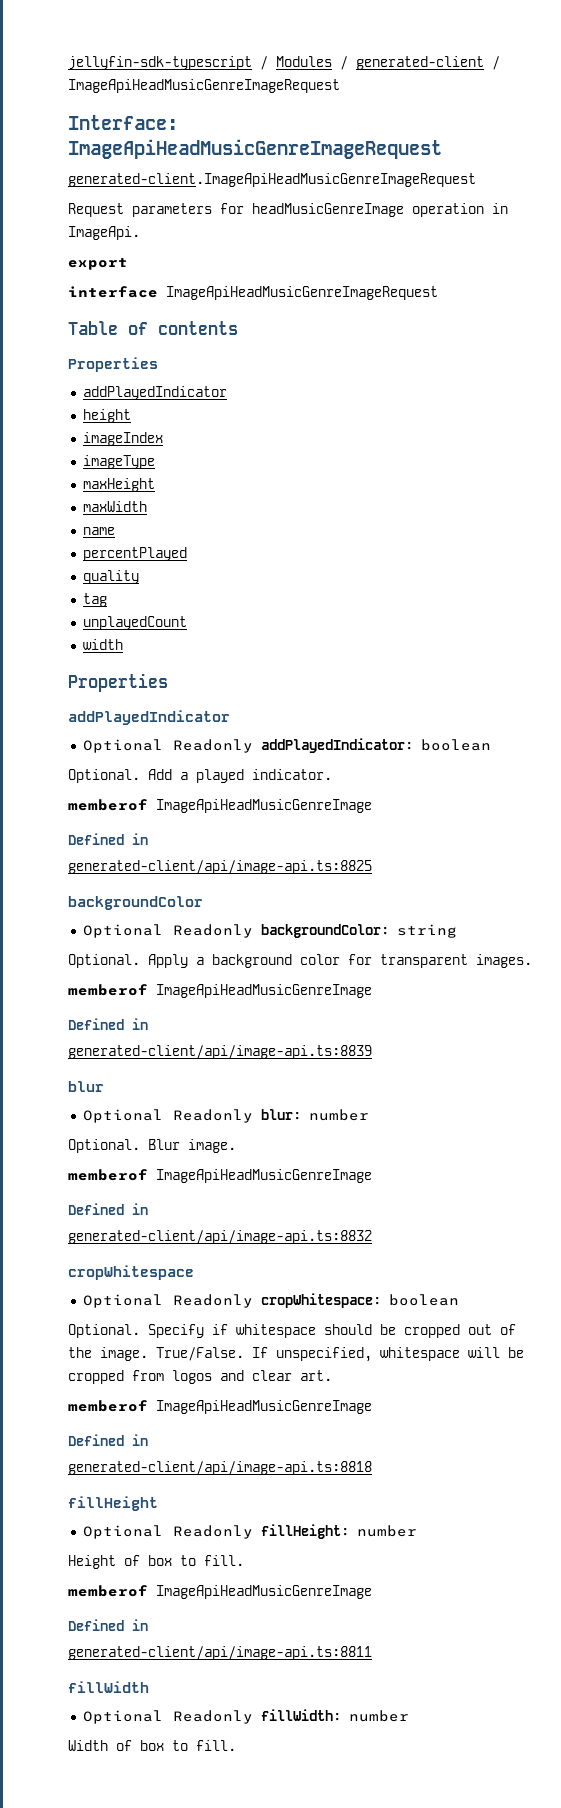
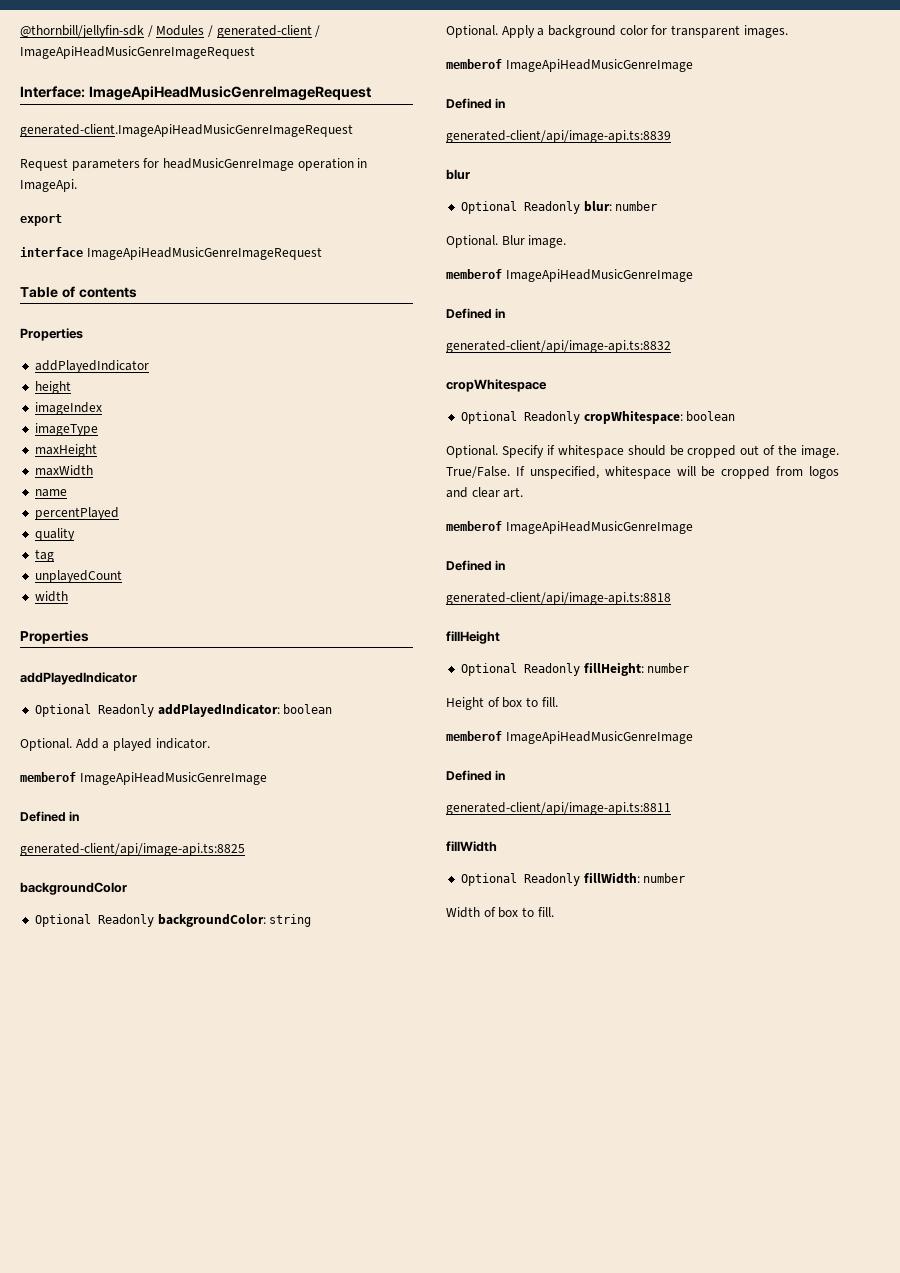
[68,56,252,70] jellyfin-sdk-typescript -> [20,25,144,38] @thornbill/jellyfin-sdk

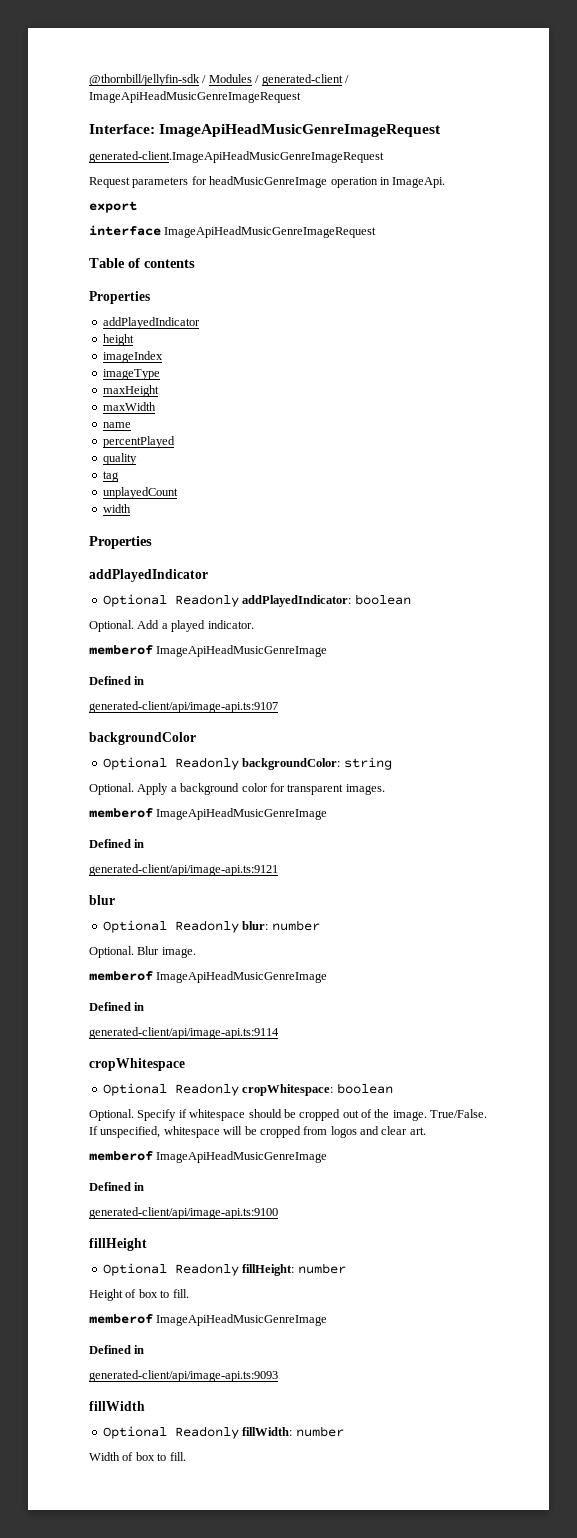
[20,843,245,856] generated-client/api/image-api.ts:8825 -> [89,701,278,713] generated-client/api/image-api.ts:9107
[446,130,671,143] generated-client/api/image-api.ts:8839 -> [89,864,278,876] generated-client/api/image-api.ts:9121
[446,340,671,353] generated-client/api/image-api.ts:8832 -> [89,1027,279,1039] generated-client/api/image-api.ts:9114
[446,592,671,605] generated-client/api/image-api.ts:8818 -> [89,1207,278,1219] generated-client/api/image-api.ts:9100
[446,802,671,815] generated-client/api/image-api.ts:8811 -> [89,1370,278,1382] generated-client/api/image-api.ts:9093

